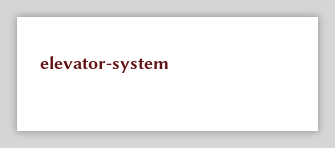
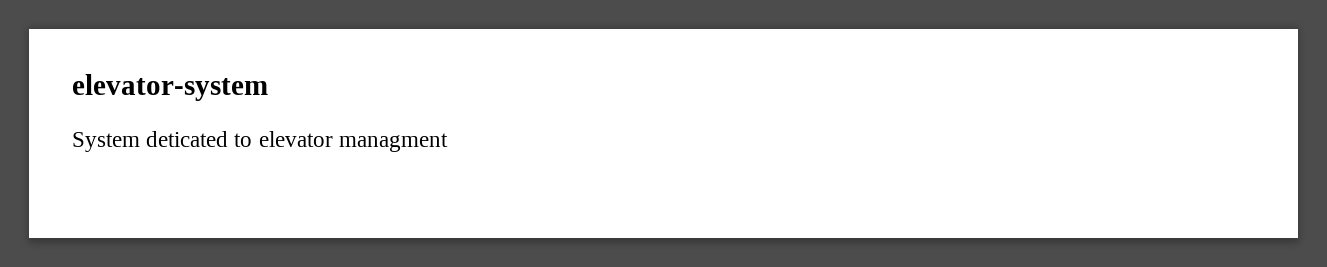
(169, 64) none -> [72,131,448,152] // System deticated to elevator managment

